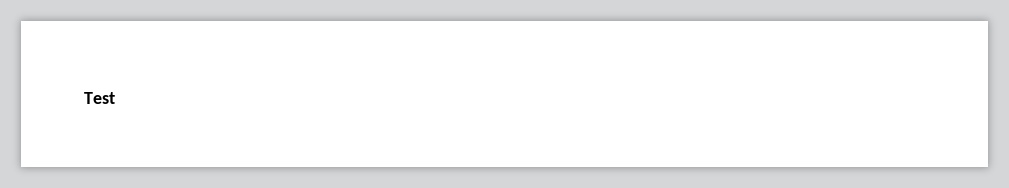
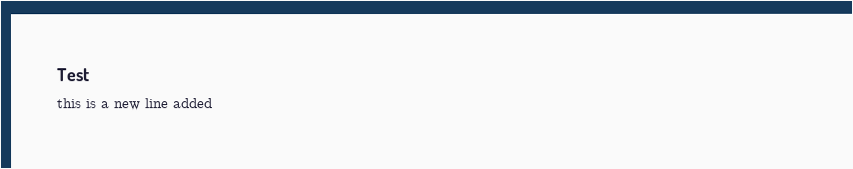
(115, 98) none -> [57,98,213,111] // this is a new line added

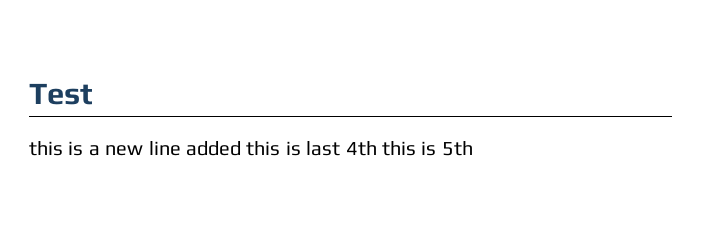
(213, 103) none -> [246,141,473,156] this is last 4th this is 5th

